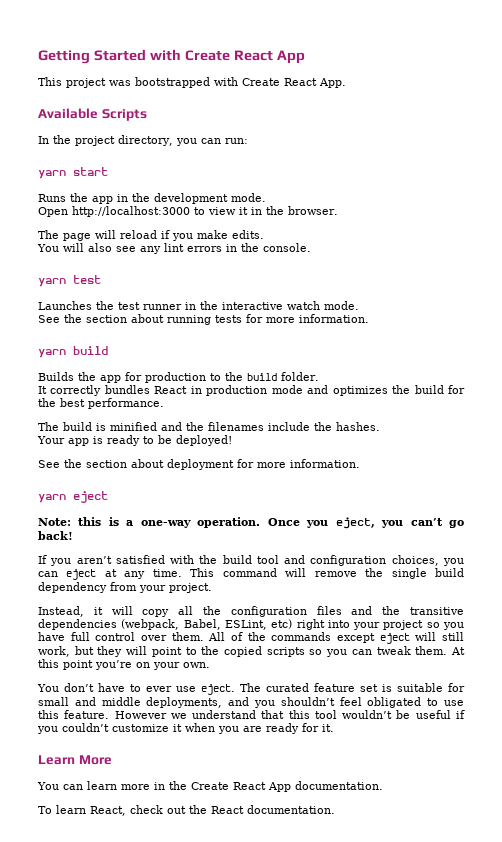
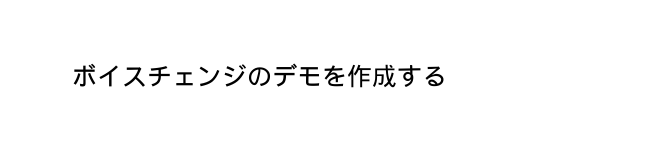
[38,49,305,64] [38,77,346,88] [38,108,147,121] [38,135,248,146] [38,167,108,179] [38,193,266,204] [38,206,338,217] [38,230,264,241] [37,243,311,254] [38,275,101,287] [38,301,359,310] [38,314,369,325] [38,346,108,358] [38,372,319,383] [38,385,465,396] [38,398,164,409] [38,422,380,431] [37,435,232,446] [38,459,360,470] [38,491,108,503] [38,517,464,529] [38,531,73,540] [38,555,464,566] [38,568,464,580] [38,582,212,593] [38,606,465,617] [38,619,465,630] [38,632,464,644] [38,646,466,657] [38,659,210,670] [37,683,465,695] [38,697,465,708] [38,710,465,719] [37,723,334,734] [38,755,112,765] [37,781,383,792] [38,805,335,816] Getting Started with Create React App // This project was bootstrapped with Create React App. // Available Scripts // In the project directory, you can run: // yarn start // Runs the app in the development mode. // Open http://localhost:3000 to view it in the browser. // The page will reload if you make edits. // You will also see any lint errors in the console. // yarn test // Launches the test runner in the interactive watch mode. // See the section about running tests for more information. // yarn build // Builds the app for production to the build folder. // It correctly bundles React in production mode and optimizes the build for the best performance. // The build is minified and the filenames include the hashes. // Your app is ready to be deployed! // See the section about deployment for more information. // yarn eject // Note: this is a one-way operation. Once you eject, you can’t go back! // If you aren’t satisfied with the build tool and configuration choices, you can eject at any time. This command will remove the single build dependency from your project. // Instead, it will copy all the configuration files and the transitive dependencies (webpack, Babel, ESLint, etc) right into your project so you have full control over them. All of the commands except eject will still work, but they will point to the copied scripts so you can tweak them. At this point you’re on your own. // You don’t have to ever use eject. The curated feature set is suitable for small and middle deployments, and you shouldn’t feel obligated to use this feature. However we understand that this tool wouldn’t be useful if you couldn’t customize it when you are ready for it. // Learn More // You can learn more in the Create React App documentation. // To learn React, check out the React documentation. -> [72,63,447,88] ボイスチェンジのデモを作成する

